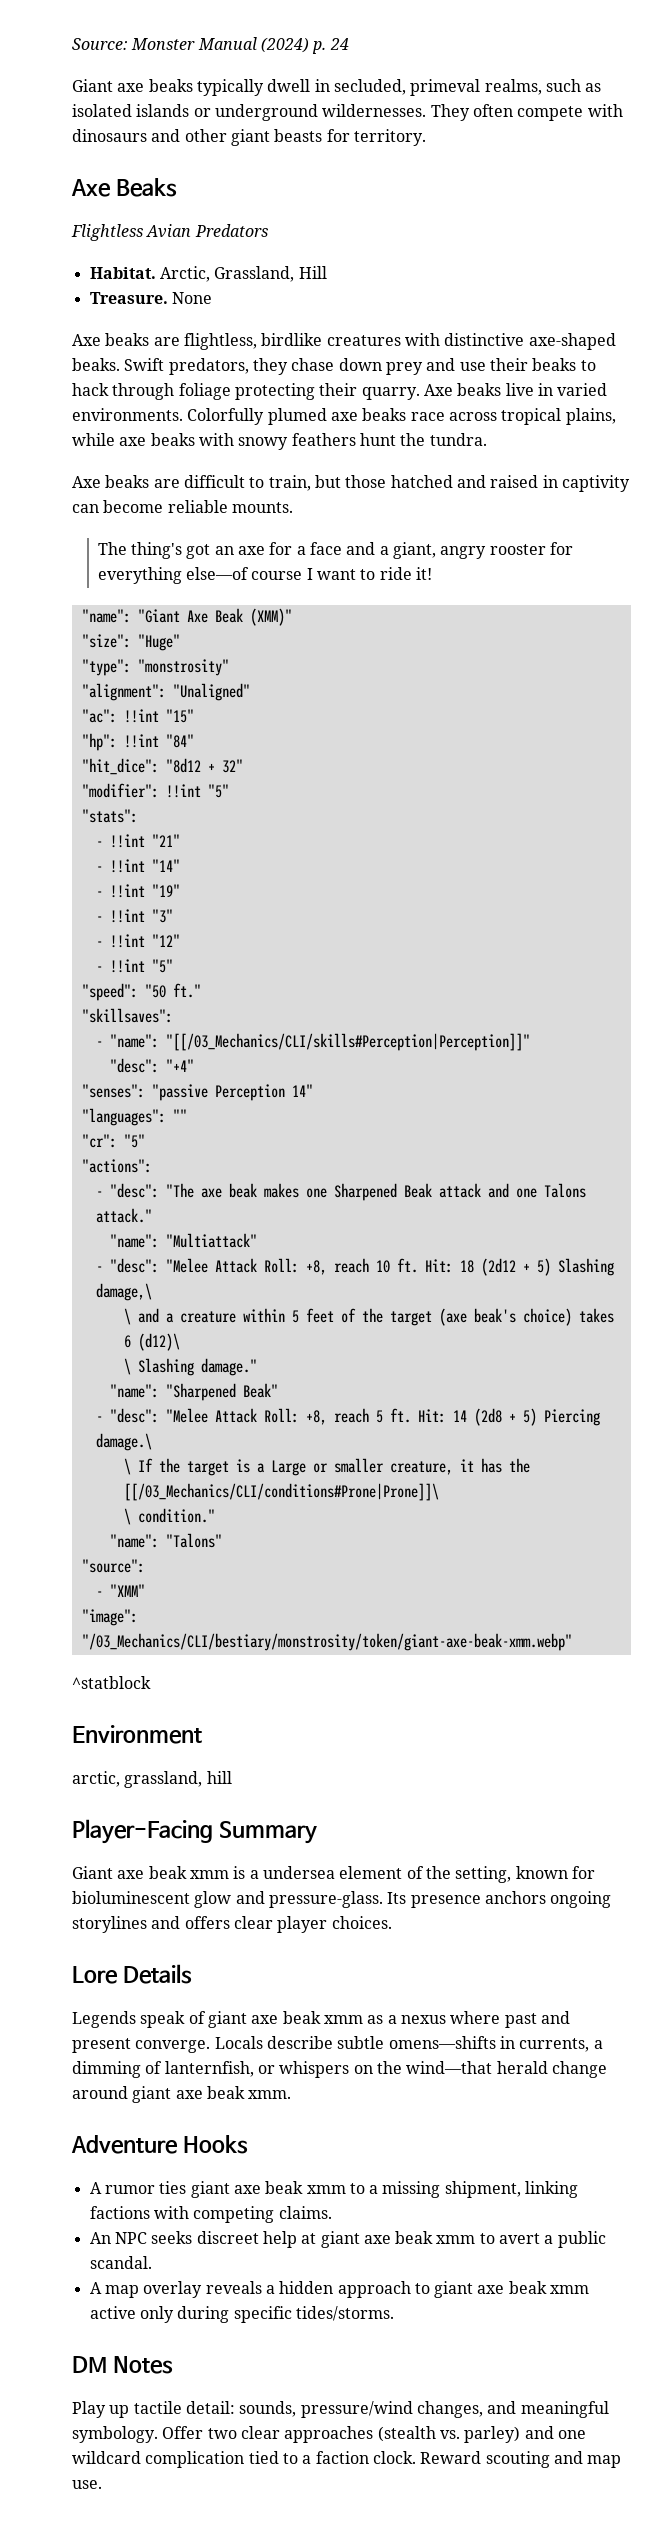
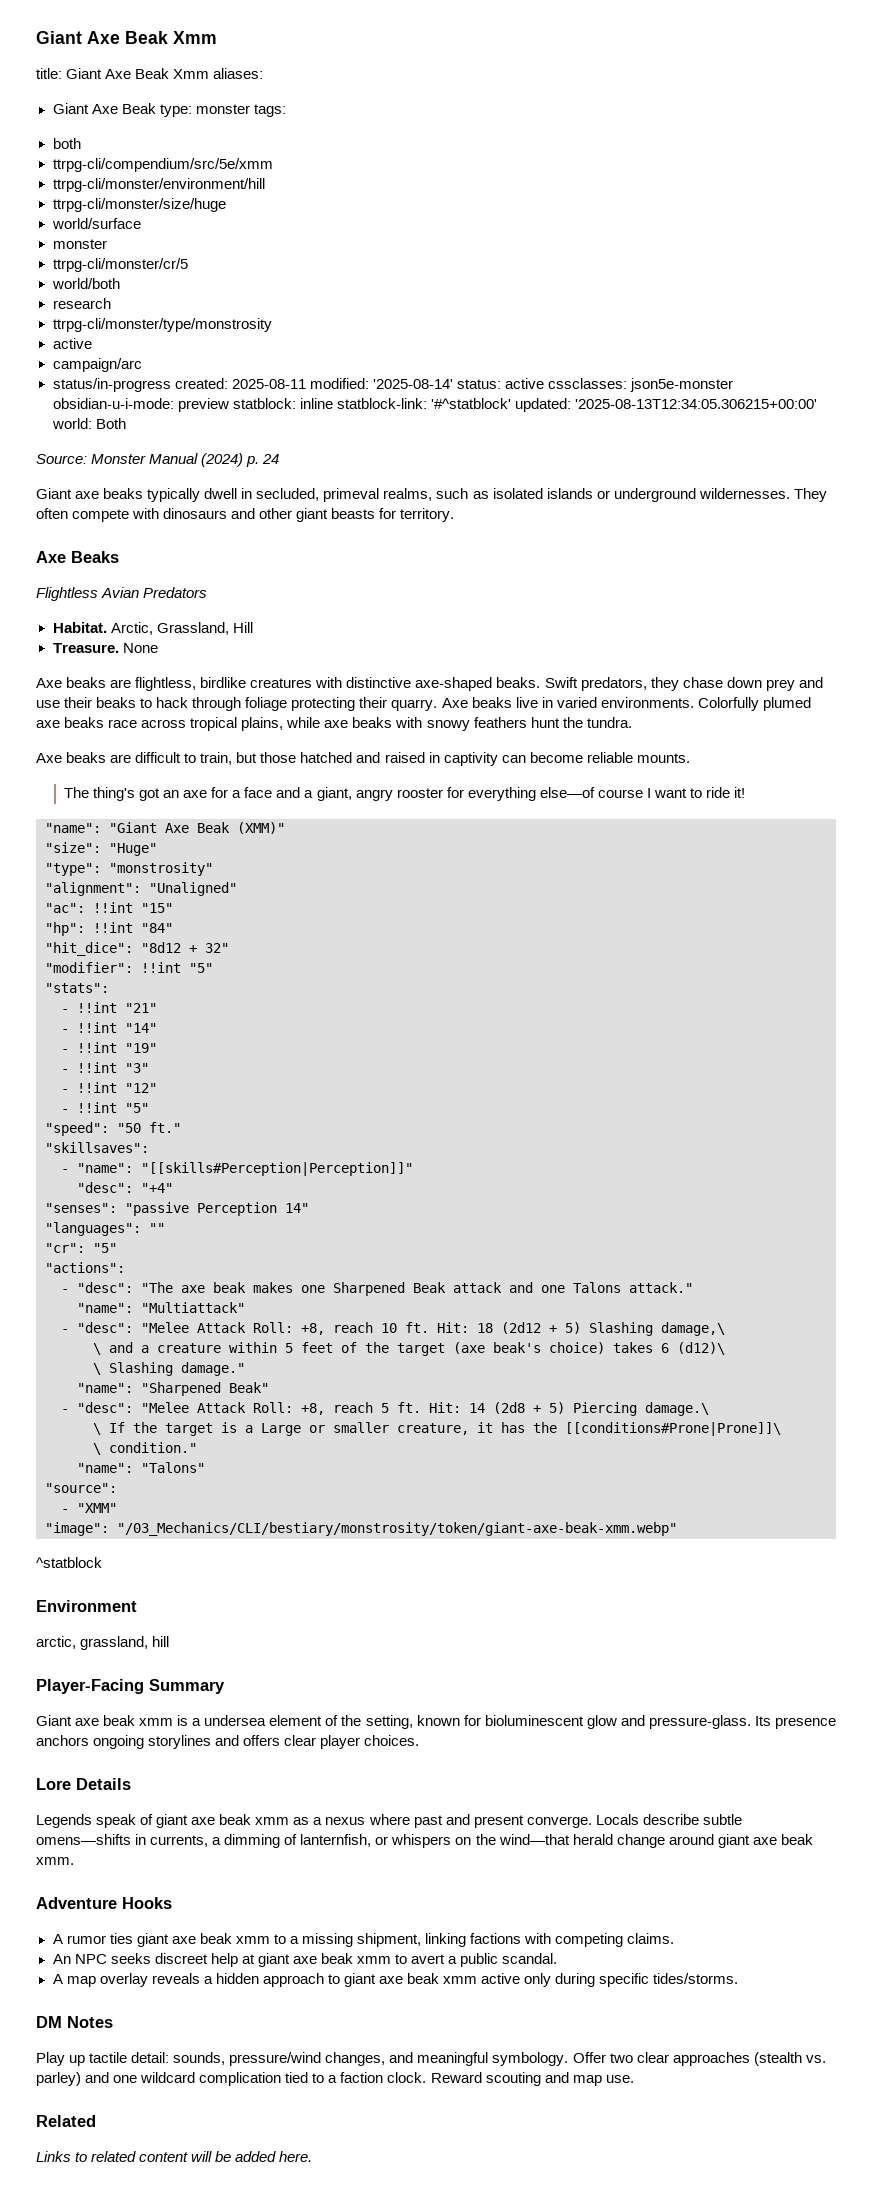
(72, 44) none -> [36,31,217,44] [36,68,264,79] [52,103,286,117] [52,138,81,149] [52,158,273,172] [52,178,265,192] [52,198,226,212] [51,218,141,229] [52,239,107,249] [52,258,188,272] [51,278,120,289] [52,298,111,309] [52,318,272,332] [52,338,92,349] [52,358,142,372] [52,378,733,392] [52,398,817,412] [51,418,126,429] Giant Axe Beak Xmm // title: Giant Axe Beak Xmm aliases: // Giant Axe Beak type: monster tags: // both // ttrpg-cli/compendium/src/5e/xmm // ttrpg-cli/monster/environment/hill // ttrpg-cli/monster/size/huge // world/surface // monster // ttrpg-cli/monster/cr/5 // world/both // research // ttrpg-cli/monster/type/monstrosity // active // campaign/arc // status/in-progress created: 2025-08-11 modified: '2025-08-14' status: active cssclasses: json5e-monster obsidian-u-i-mode: preview statblock: inline statblock-link: '#^statblock' updated: '2025-08-13T12:34:05.306215+00:00' world: Both //
[165,1033,530,1051] "[[/03_Mechanics/CLI/skills#Perception|Perception]]" -> [141,1162,413,1176] "[[skills#Perception|Perception]]"
[123,1483,439,1501] [[/03_Mechanics/CLI/conditions#Prone|Prone]]\ -> [565,1422,781,1436] [[conditions#Prone|Prone]]\
(102, 2484) none -> [36,2115,96,2127] [36,2151,313,2162] // Related // Links to related content will be added here.

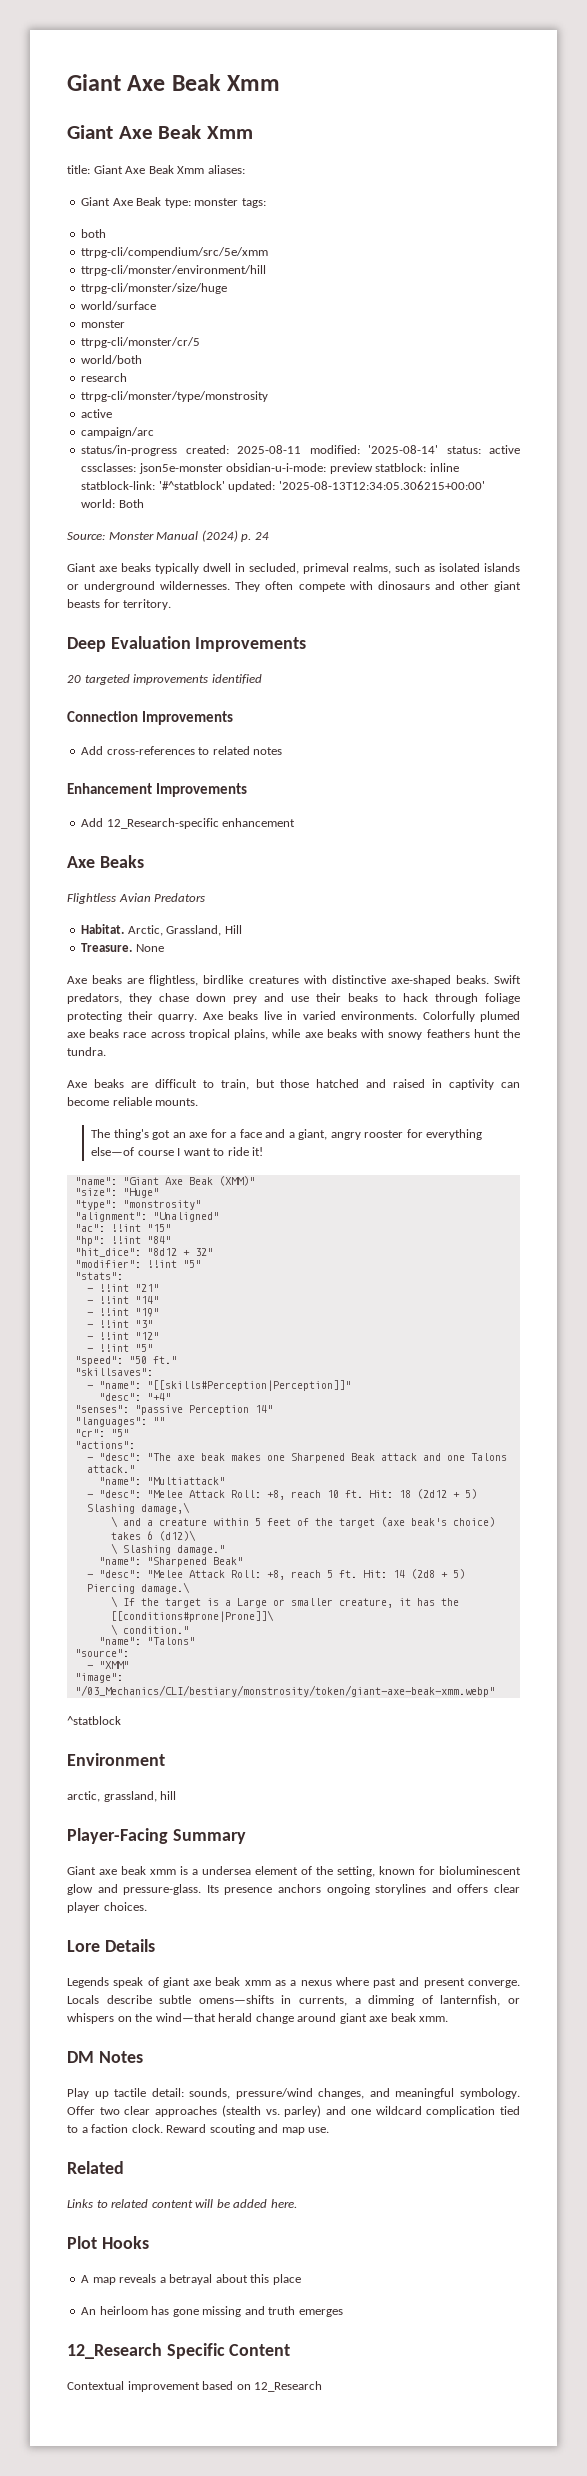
[36,31,217,44] Giant Axe Beak Xmm -> [67,74,281,91] [67,125,253,139] Giant Axe Beak Xmm // Giant Axe Beak Xmm
(455, 515) none -> [67,636,307,652] [67,674,262,685] [67,711,234,725] [81,746,283,755] [67,783,248,797] [81,818,296,829] // Deep Evaluation Improvements // 20 targeted improvements identified // Connection Improvements // Add cross-references to related notes // Enhancement Improvements // Add 12_Research-specific enhancement
[565,1422,781,1436] [[conditions#Prone|Prone]]\ -> [110,1610,274,1622] [[conditions#prone|Prone]]\
[36,1897,172,1909] [52,1933,675,1947] [52,1953,558,1967] [52,1973,739,1987] // Adventure Hooks // A rumor ties giant axe beak xmm to a missing shipment, linking factions with competing claims. // An NPC seeks discreet help at giant axe beak xmm to avert a public scandal. // A map overlay reveals a hidden approach to giant axe beak xmm active only during specific tides/storms. -> (449, 2019) none
(313, 2156) none -> [67,2236,149,2249] [81,2274,301,2285] [81,2306,343,2317] [67,2343,291,2359] [67,2381,323,2392] // Plot Hooks // A map reveals a betrayal about this place // An heirloom has gone missing and truth emerges // 12_Research Specific Content // Contextual improvement based on 12_Research

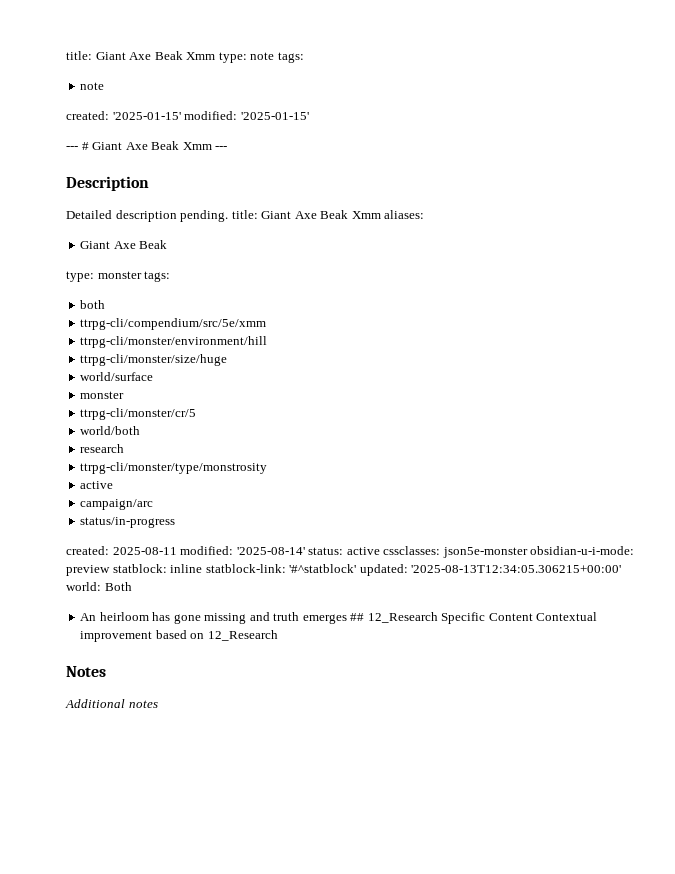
[67,74,281,91] [67,125,253,139] Giant Axe Beak Xmm // Giant Axe Beak Xmm // -> [66,51,304,63] [80,82,105,90] [66,111,309,120] [66,141,228,150] [66,176,149,191] [66,210,229,222] title: Giant Axe Beak Xmm type: note tags: // note // created: '2025-01-15' modified: '2025-01-15' // --- # Giant Axe Beak Xmm --- // Description // Detailed description pending.
(162, 201) none -> (168, 244) //
(178, 450) none -> (176, 522) //
[67,530,269,542] [67,563,520,574] [67,581,522,592] [67,599,172,610] [67,636,307,652] [67,674,262,685] [67,711,234,725] [81,746,283,755] [67,783,248,797] [81,818,296,829] [67,855,144,868] [67,893,206,904] [81,924,242,936] [81,943,164,952] [67,975,522,986] [67,993,520,1004] [67,1011,520,1022] [67,1029,520,1040] [67,1047,106,1056] [67,1079,520,1090] [67,1097,199,1106] [91,1129,483,1140] [91,1147,264,1156] [74,1176,255,1186] [74,1188,159,1198] [74,1200,201,1210] [74,1212,219,1222] [74,1224,171,1232] [74,1236,171,1246] [74,1248,213,1257] [74,1260,201,1268] [74,1272,123,1280] [86,1284,159,1292] [86,1296,159,1304] [86,1308,159,1317] [86,1320,153,1328] [86,1332,159,1340] [86,1344,153,1352] [74,1356,177,1366] [74,1368,153,1376] [86,1380,351,1391] [98,1393,171,1401] [74,1405,273,1415] [74,1417,165,1427] [74,1429,129,1437] [74,1441,135,1449] [86,1453,507,1463] [86,1465,135,1473] [98,1477,225,1485] [86,1489,477,1500] [86,1502,190,1514] [110,1516,495,1528] [110,1530,196,1541] [110,1543,225,1555] [98,1557,243,1567] [86,1569,465,1580] [86,1582,190,1594] [110,1596,459,1608] [110,1610,274,1622] [110,1624,189,1635] [98,1637,195,1645] [74,1649,129,1657] [86,1661,129,1669] [74,1673,123,1683] [74,1685,495,1697] [67,1716,121,1725] [67,1753,165,1766] [67,1791,177,1802] [67,1828,246,1844] [67,1866,521,1877] [67,1884,520,1895] [67,1902,147,1913] [67,1939,155,1952] [67,1977,520,1988] [67,1995,521,2006] [67,2013,449,2024] [67,2051,143,2063] [67,2088,520,2099] [67,2105,520,2117] [67,2124,330,2135] [67,2161,124,2174] [67,2199,297,2208] [67,2236,149,2249] [81,2274,301,2285] // Source: Monster Manual (2024) p. 24 // Giant axe beaks typically dwell in secluded, primeval realms, such as isolated islands or underground wildernesses. They often compete with dinosaurs and other giant beasts for territory. // Deep Evaluation Improvements // 20 targeted improvements identified // Connection Improvements // Add cross-references to related notes // Enhancement Improvements // Add 12_Research-specific enhancement // Axe Beaks // Flightless Avian Predators // Habitat. Arctic, Grassland, Hill // Treasure. None // Axe beaks are flightless, birdlike creatures with distinctive axe-shaped beaks. Swift predators, they chase down prey and use their beaks to hack through foliage protecting their quarry. Axe beaks live in varied environments. Colorfully plumed axe beaks race across tropical plains, while axe beaks with snowy feathers hunt the tundra. // Axe beaks are difficult to train, but those hatched and raised in captivity can become reliable mounts. // The thing's got an axe for a face and a giant, angry rooster for everything else—of course I want to ride it! // "name": "Giant Axe Beak (XMM)" // "size": "Huge" // "type": "monstrosity" // "alignment": "Unaligned" // "ac": !!int "15" // "hp": !!int "84" // "hit_dice": "8d12 + 32" // "modifier": !!int "5" // "stats": // - !!int "21" // - !!int "14" // - !!int "19" // - !!int "3" // - !!int "12" // - !!int "5" // "speed": "50 ft." // "skillsaves": // - "name": "[[skills#Perception|Perception]]" // "desc": "+4" // "senses": "passive Perception 14" // "languages": "" // "cr": "5" // "actions": // - "desc": "The axe beak makes one Sharpened Beak attack and one Talons attack." // "name": "Multiattack" // - "desc": "Melee Attack Roll: +8, reach 10 ft. Hit: 18 (2d12 + 5) Slashing damage,\ // \ and a creature within 5 feet of the target (axe beak's choice) takes 6 (d12)\ // \ Slashing damage." // "name": "Sharpened Beak" // - "desc": "Melee Attack Roll: +8, reach 5 ft. Hit: 14 (2d8 + 5) Piercing damage.\ // \ If the target is a Large or smaller creature, it has the [[conditions#prone|Prone]]\ // \ condition." // "name": "Talons" // "source": // - "XMM" // "image": "/03_Mechanics/CLI/bestiary/monstrosity/token/giant-axe-beak-xmm.webp" // ^statblock // Environment // arctic, grassland, hill // Player-Facing Summary // Giant axe beak xmm is a undersea element of the setting, known for bioluminescent glow and pressure-glass. Its presence anchors ongoing storylines and offers clear player choices. // Lore Details // Legends speak of giant axe beak xmm as a nexus where past and present converge. Locals describe subtle omens—shifts in currents, a dimming of lanternfish, or whispers on the wind—that herald change around giant axe beak xmm. // DM Notes // Play up tactile detail: sounds, pressure/wind changes, and meaningful symbology. Offer two clear approaches (stealth vs. parley) and one wildcard complication tied to a faction clock. Reward scouting and map use. // Related // Links to related content will be added here. // Plot Hooks // A map reveals a betrayal about this place -> (132, 586) none
(343, 2313) // -> [350,613,365,621] ##
(291, 2350) // -> (533, 617) none
(323, 2386) none -> [66,666,106,677] [65,699,158,708] // Notes // Additional notes

